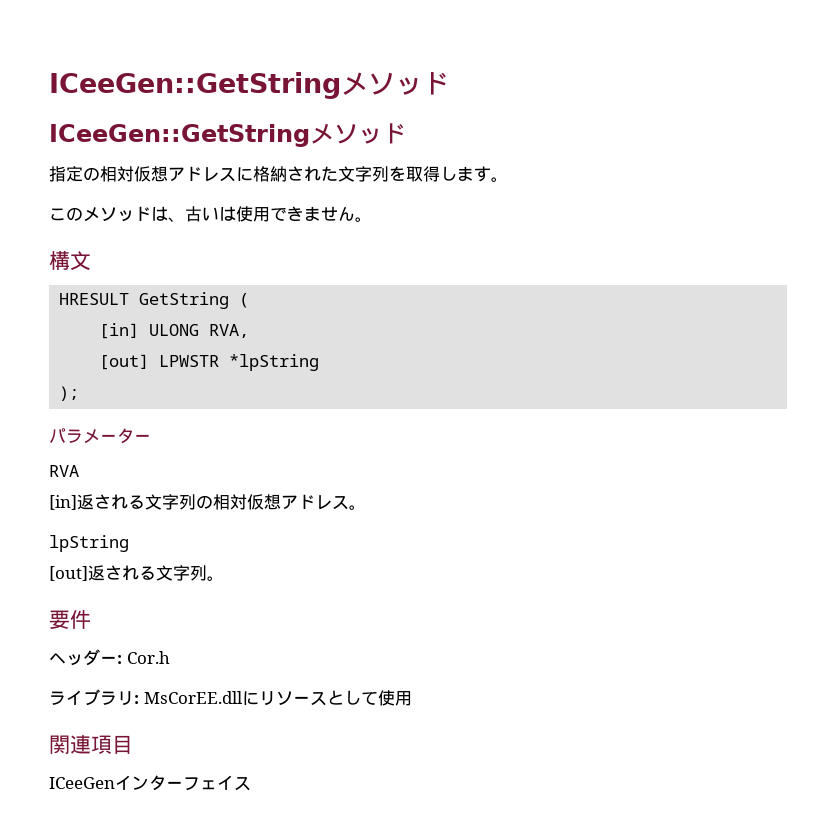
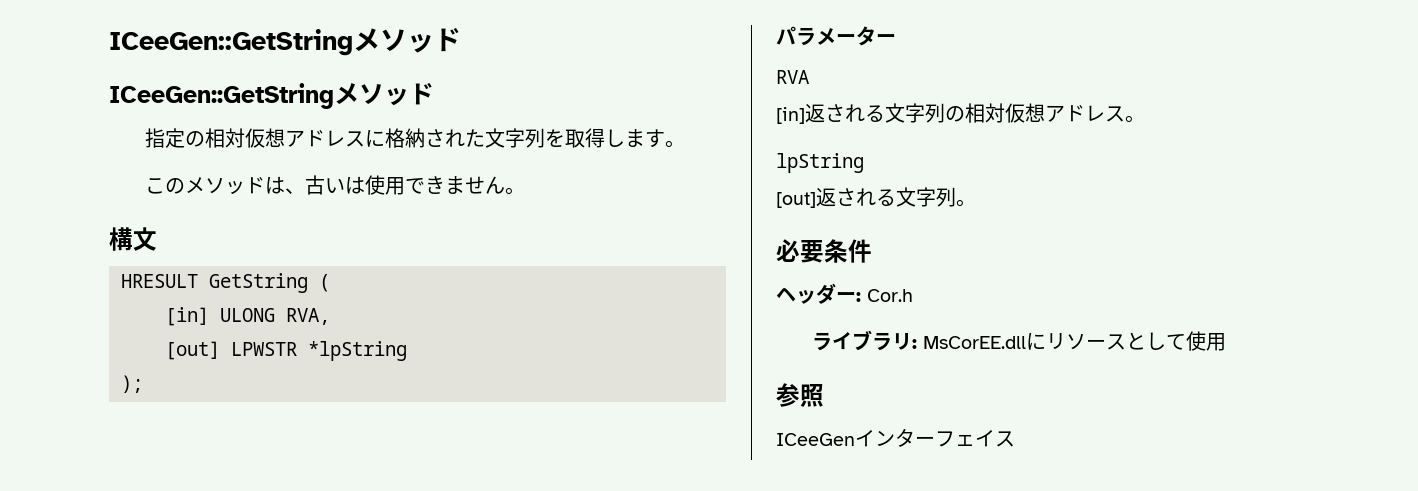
[49,610,70,629] 要 -> [776,239,848,263] 必要条
[49,735,133,754] 関連項目 -> [776,383,824,407] 参照

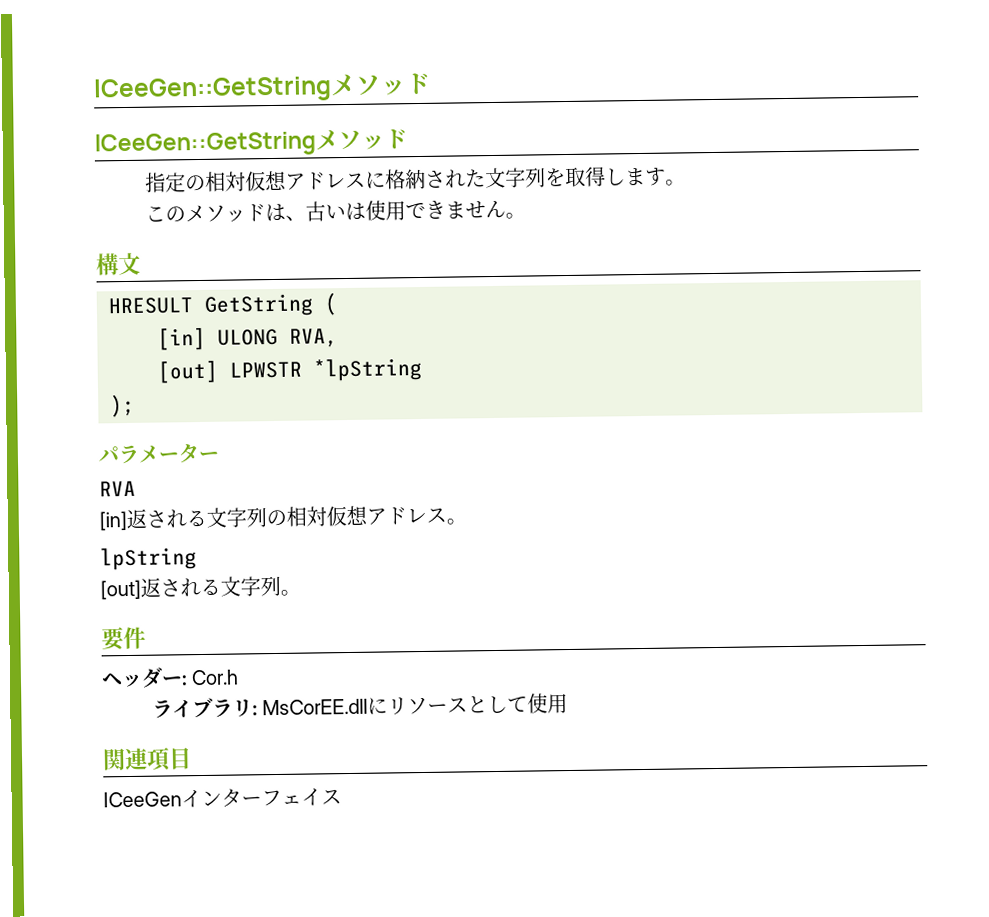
[776,239,848,263] 必要条 -> [101,627,125,651] 要
[776,383,824,407] 参照 -> [102,747,192,771] 関連項目

